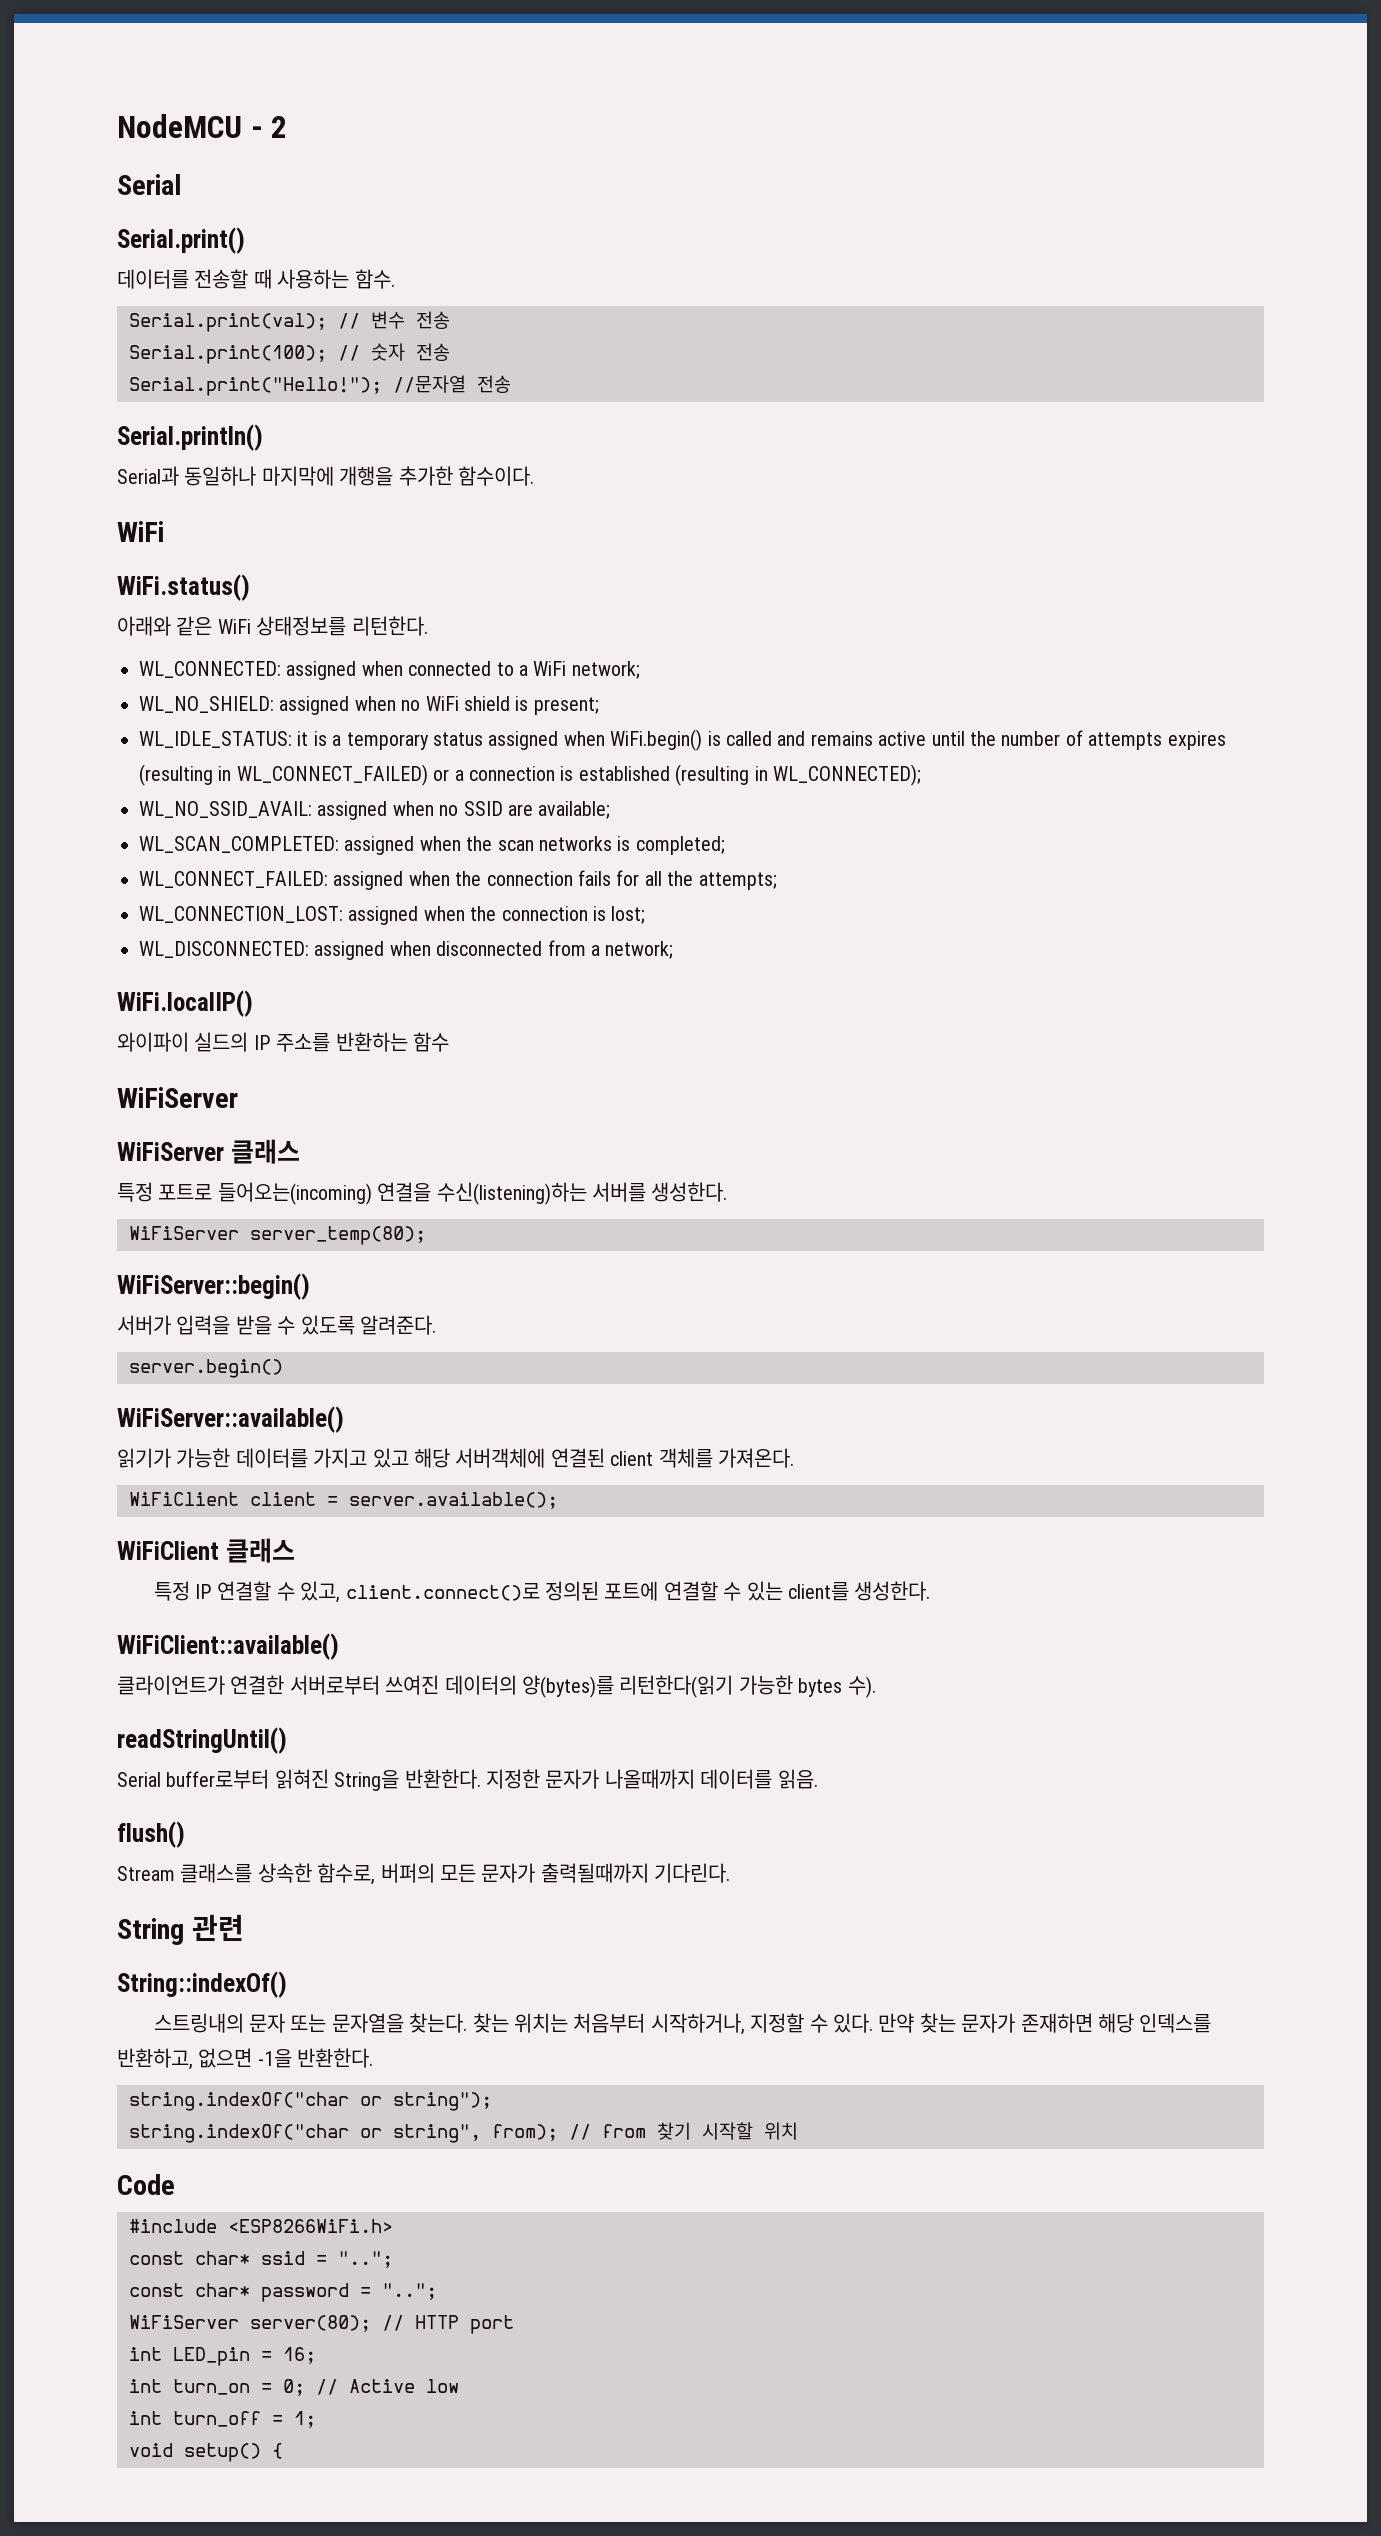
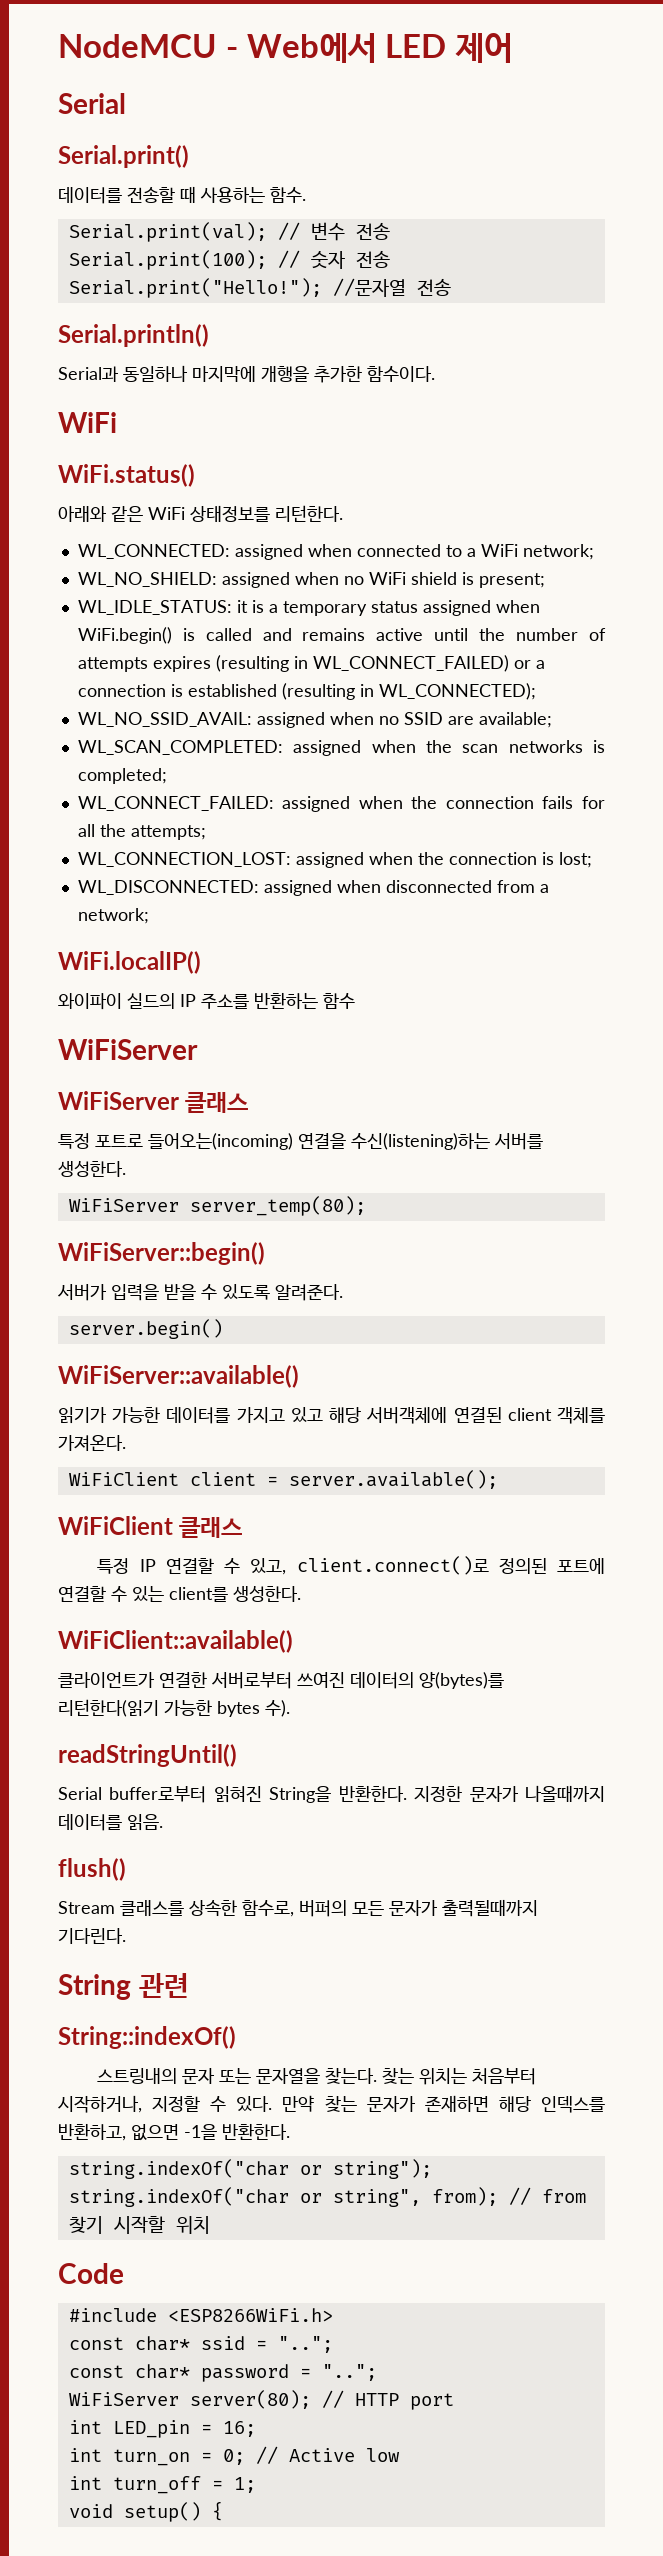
[271,116,288,138] 2 -> [246,33,514,63] Web에서 LED 제어

